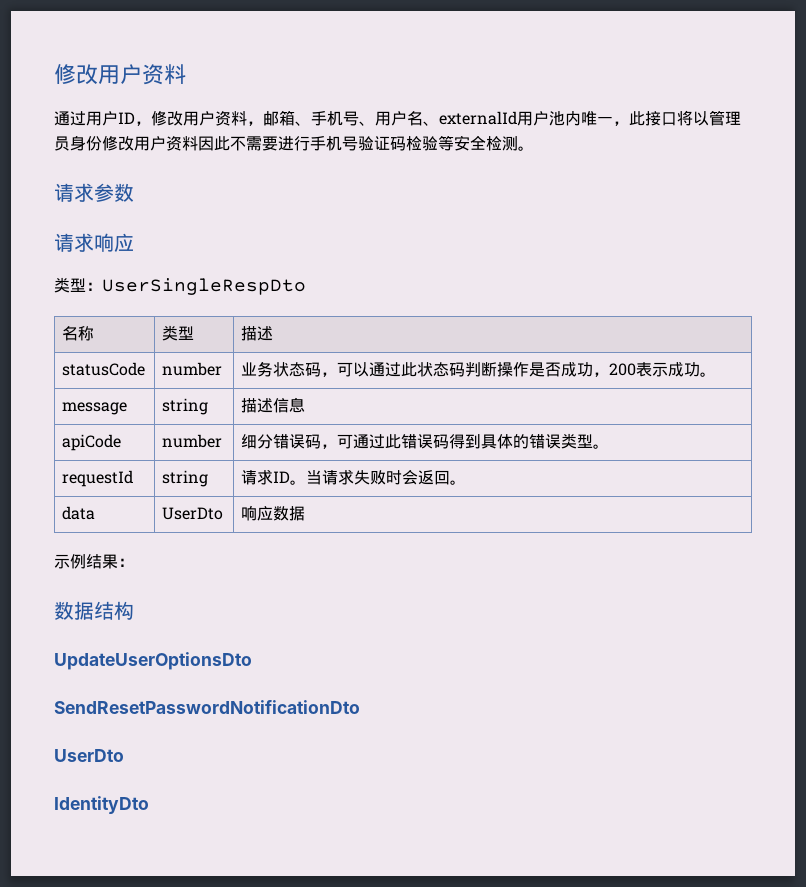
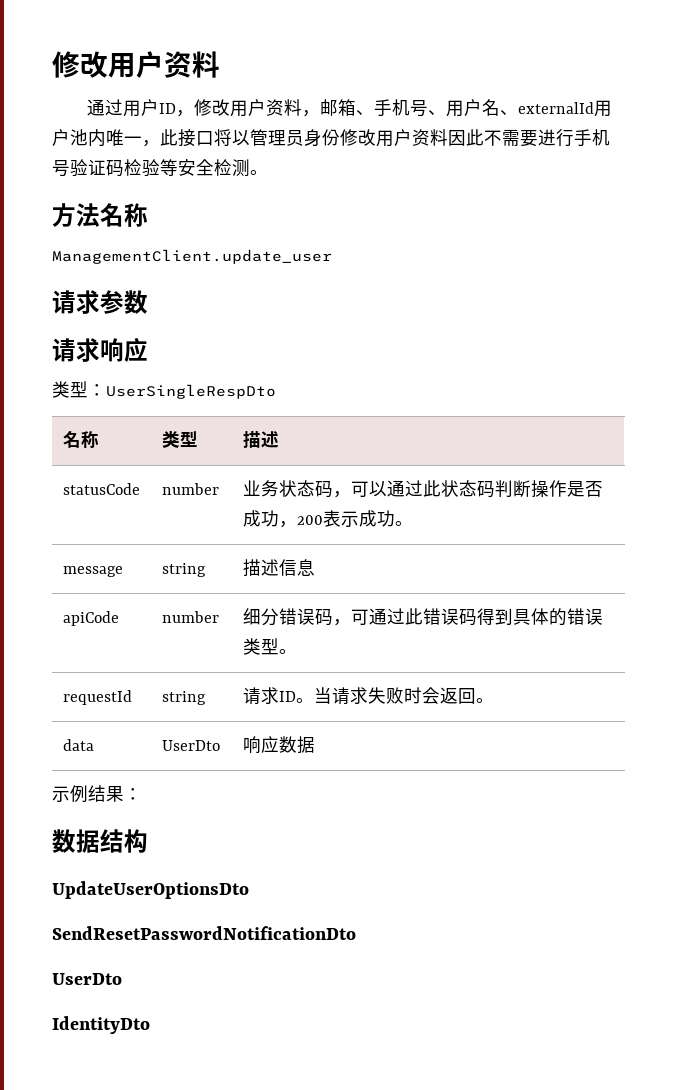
(534, 148) none -> [52,203,148,227] [52,249,332,264] // 方法名称 // ManagementClient.update_user

